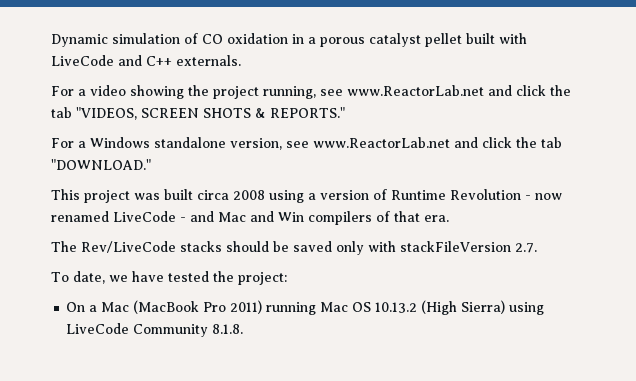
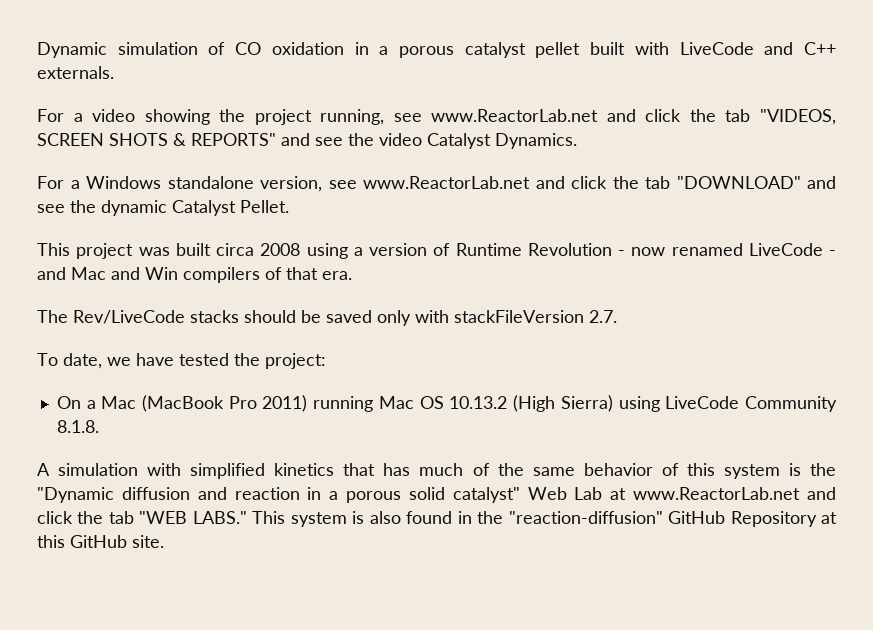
[270,107,345,118] REPORTS." -> [191,133,577,149] REPORTS" and see the video Catalyst Dynamics.
[51,159,151,170] "DOWNLOAD." -> [676,176,836,189] [37,200,289,216] "DOWNLOAD" and see the dynamic Catalyst Pellet.
(244, 329) none -> [37,463,836,479] [37,487,836,503] [37,511,837,527] [37,535,164,548] // A simulation with simplified kinetics that has much of the same behavior of this system is the "Dynamic diffusion and reaction in a porous solid catalyst" Web Lab at www.ReactorLab.net and click the tab "WEB LABS." This system is also found in the "reaction-diffusion" GitHub Repository at this GitHub site.

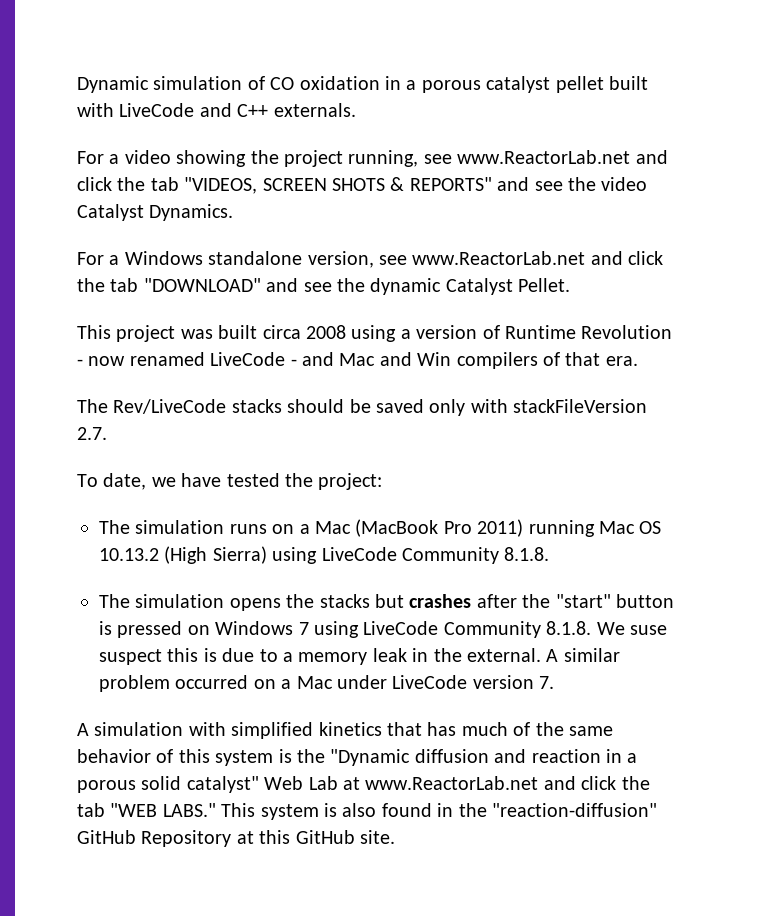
[56,396,81,409] On -> [99,520,295,534] The simulation runs on
(99, 426) none -> [99,594,674,611] [99,621,667,638] [99,648,620,665] [99,675,555,692] // The simulation opens the stacks but crashes after the "start" button is pressed on Windows 7 using LiveCode Community 8.1.8. We suse suspect this is due to a memory leak in the external. A similar problem occurred on a Mac under LiveCode version 7.

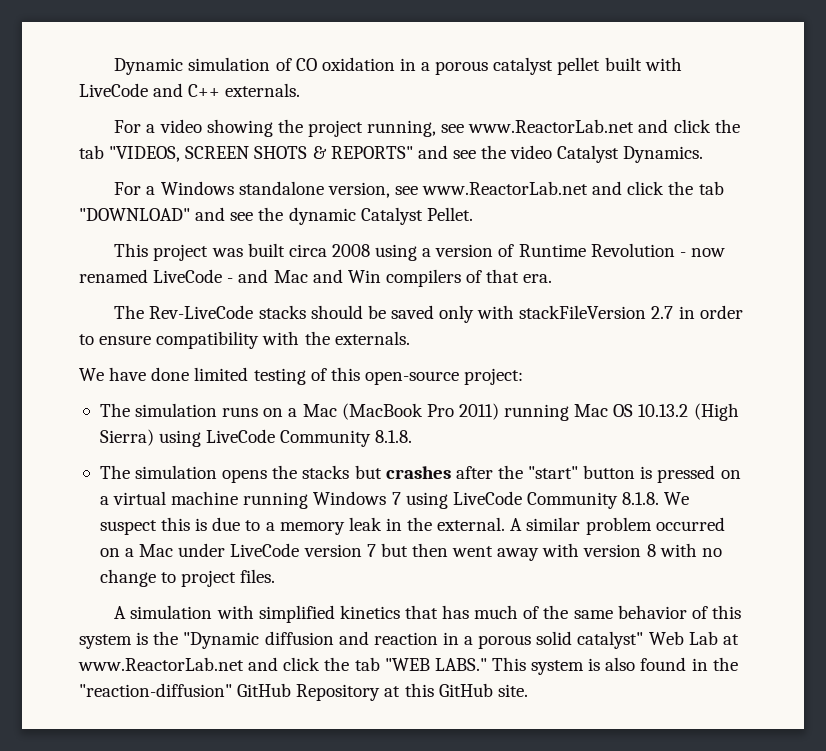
[113,399,227,414] Rev/LiveCode -> [149,305,254,319] Rev-LiveCode
[77,427,107,440] [77,473,313,490] 2.7. // To date, we have tested the -> [651,305,743,319] [79,331,410,349] [79,367,459,385] 2.7 in order to ensure compatibility with the externals. // We have done limited testing of this open-source
(210, 630) none -> [99,491,309,509] a virtual machine running
[629,625,667,635] suse -> (690, 498) none
[539,676,555,689] 7. -> [366,543,722,561] [99,569,276,587] 7 but then went away with version 8 with no change to project files.

